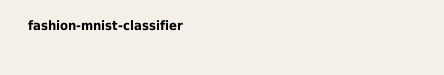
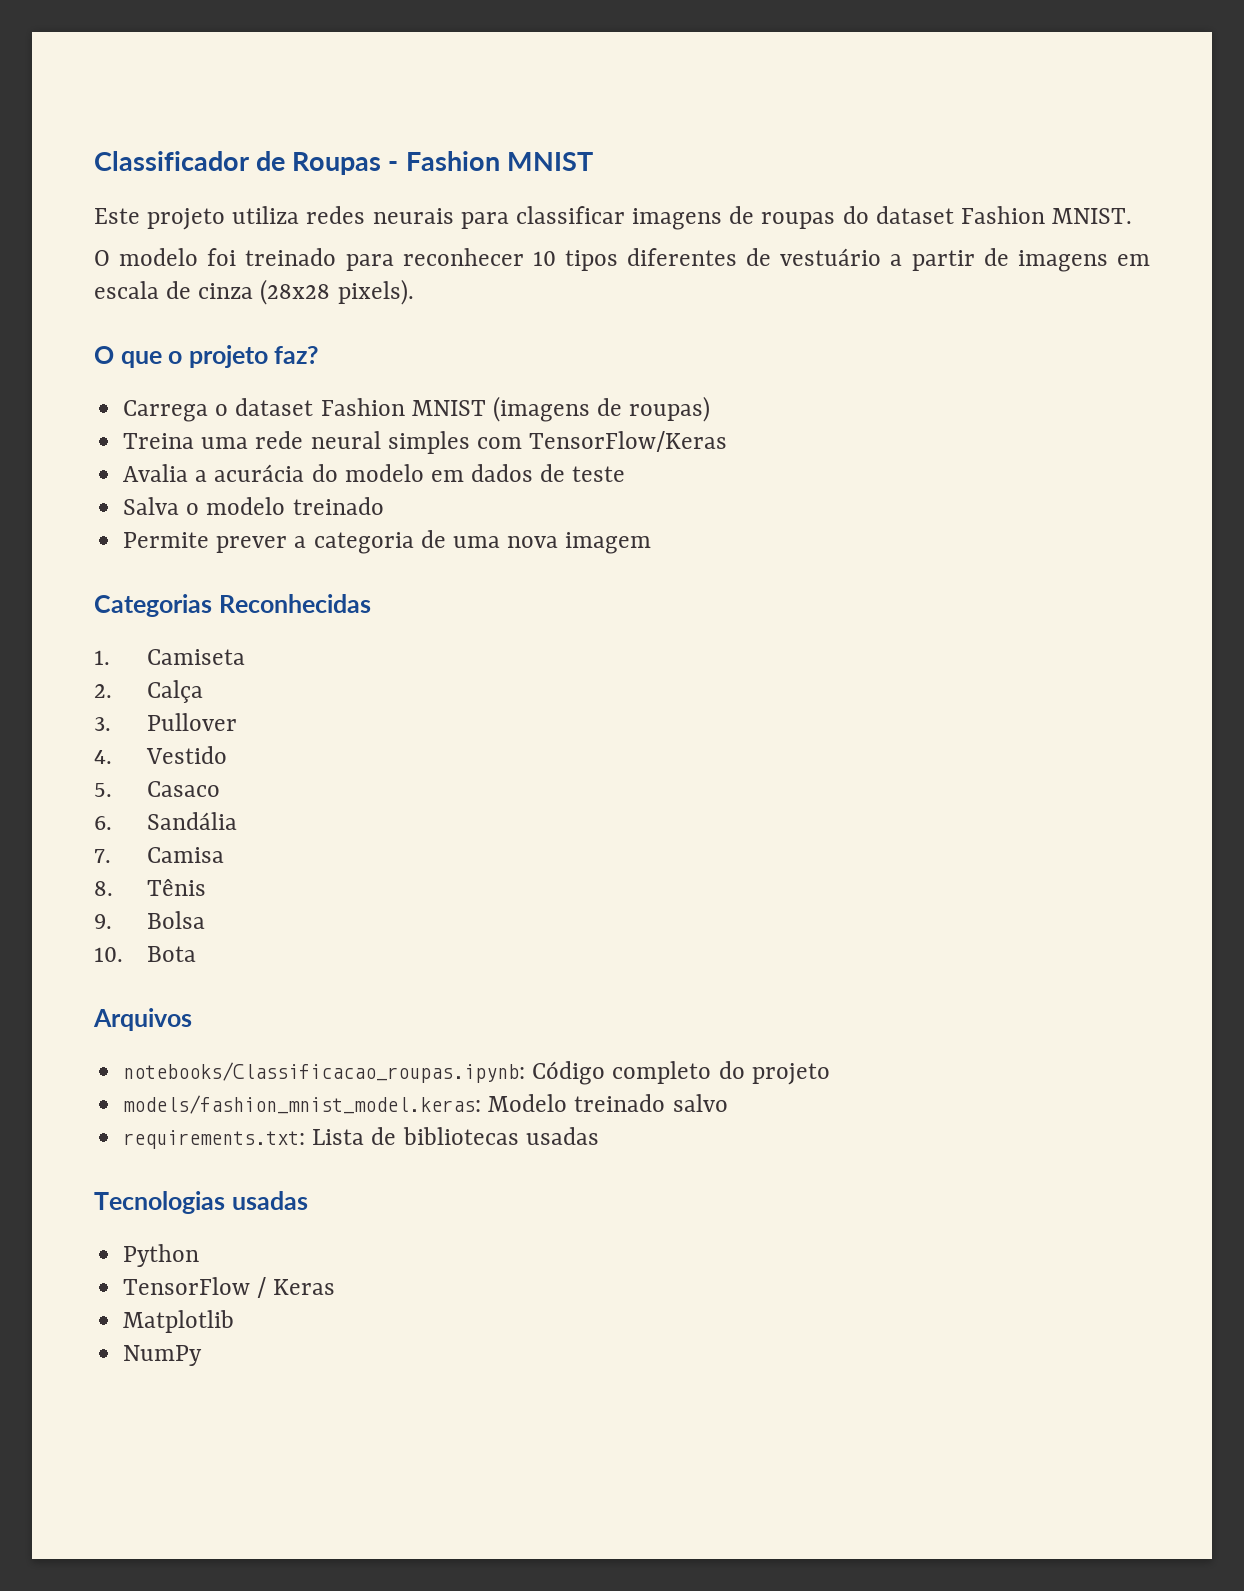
[28,20,183,31] fashion-mnist-classifier -> [94,151,593,175] [94,206,1133,230] [94,248,1150,272] [94,279,414,305] [94,345,320,368] [123,396,711,422] [123,431,728,454] [123,464,626,482] [123,497,384,515] [123,530,652,554] [94,594,371,617] [94,649,245,665] [94,680,203,703] [94,713,237,731] [94,746,227,764] [94,781,220,797] [94,812,237,830] [94,847,224,863] [94,878,206,896] [94,911,205,929] [94,946,196,962] [93,1008,192,1031] [123,1061,830,1085] [123,1094,728,1114] [123,1127,599,1149] [94,1191,308,1214] [123,1244,200,1267] [123,1277,336,1298] [123,1310,235,1333] [123,1345,203,1366] Classificador de Roupas - Fashion MNIST // Este projeto utiliza redes neurais para classificar imagens de roupas do dataset Fashion MNIST. // O modelo foi treinado para reconhecer 10 tipos diferentes de vestuário a partir de imagens em escala de cinza (28x28 pixels). // O que o projeto faz? // Carrega o dataset Fashion MNIST (imagens de roupas) // Treina uma rede neural simples com TensorFlow/Keras // Avalia a acurácia do modelo em dados de teste // Salva o modelo treinado // Permite prever a categoria de uma nova imagem // Categorias Reconhecidas // 1. Camiseta // 2. Calça // 3. Pullover // 4. Vestido // 5. Casaco // 6. Sandália // 7. Camisa // 8. Tênis // 9. Bolsa // 10. Bota // Arquivos // notebooks/Classificacao_roupas.ipynb: Código completo do projeto // models/fashion_mnist_model.keras: Modelo treinado salvo // requirements.txt: Lista de bibliotecas usadas // Tecnologias usadas // Python // TensorFlow / Keras // Matplotlib // NumPy

